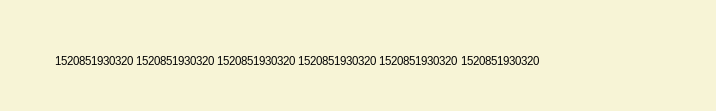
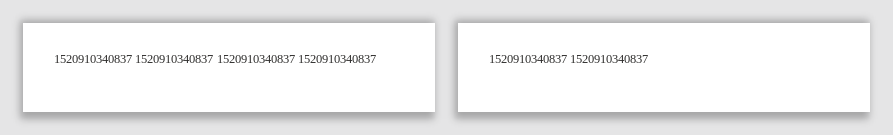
[55,56,539,65] 1520851930320 1520851930320 1520851930320 1520851930320 1520851930320 1520851930320 -> [54,55,649,63] 1520910340837 1520910340837 1520910340837 1520910340837 1520910340837 1520910340837

